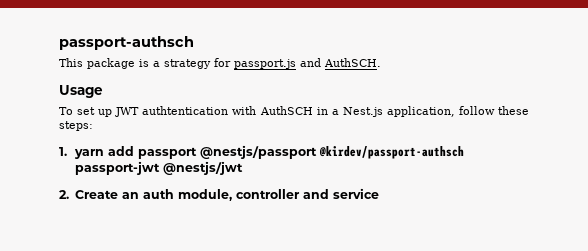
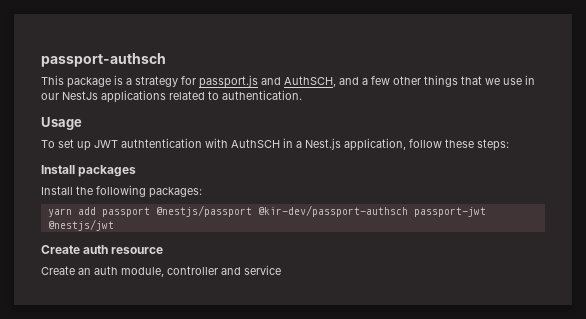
[324,58,381,67] AuthSCH. -> [284,75,535,87] [41,90,302,103] AuthSCH, and a few other things that we use in our NestJs applications related to authentication.
[59,147,67,156] 1. -> [41,165,137,177] [41,185,202,198] Install packages // Install the following packages: //
[318,146,464,159] @kirdev/passport-authsch -> [257,205,408,217] @kir-dev/passport-authsch
[59,190,69,199] 2. -> [41,245,164,254] Create auth resource //

